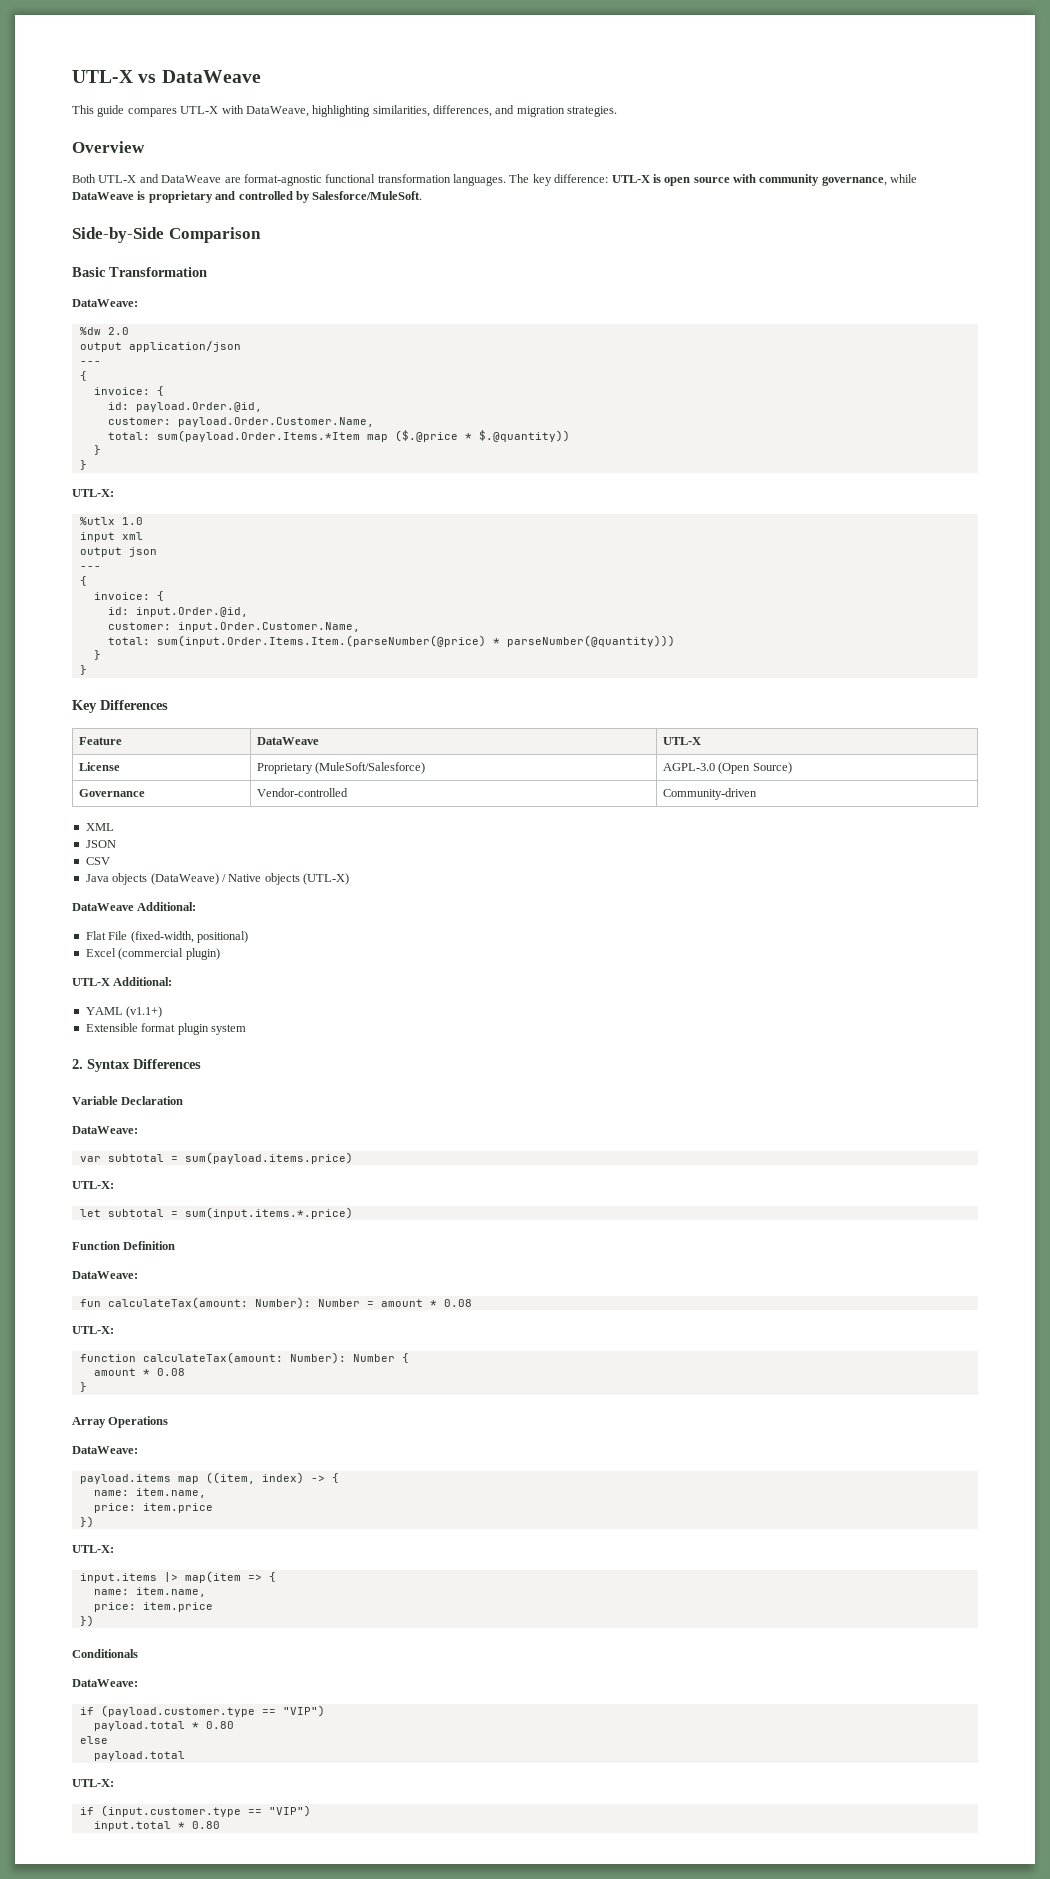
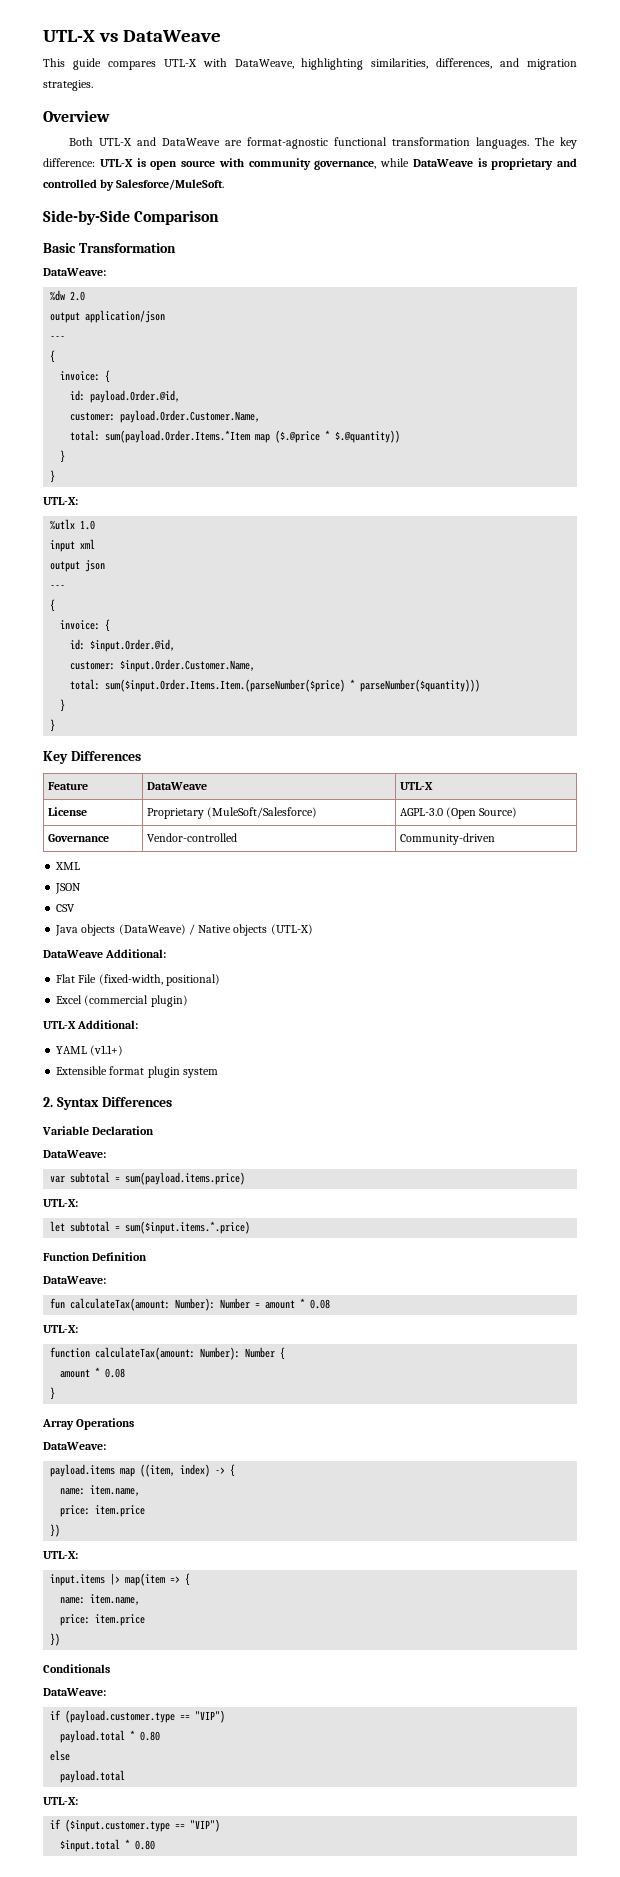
[135,607,248,617] [107,622,360,632] [107,635,675,647] input.Order.@id, // customer: input.Order.Customer.Name, // total: sum(input.Order.Items.Item.(parseNumber(@price) * parseNumber(@quantity))) -> [90,639,176,652] [70,659,256,672] [70,679,481,692] $input.Order.@id, // customer: $input.Order.Customer.Name, // total: sum($input.Order.Items.Item.(parseNumber($price) * parseNumber($quantity)))
[184,1207,353,1219] sum(input.items.*.price) -> [125,1221,251,1234] sum($input.items.*.price)
[100,1805,311,1817] [93,1821,171,1831] (input.customer.type == "VIP") // input.total -> [65,1819,221,1832] [60,1839,121,1852] ($input.customer.type == "VIP") // $input.total

